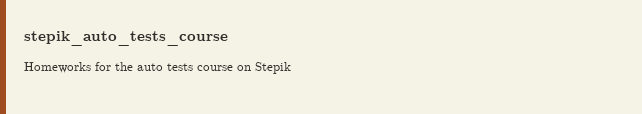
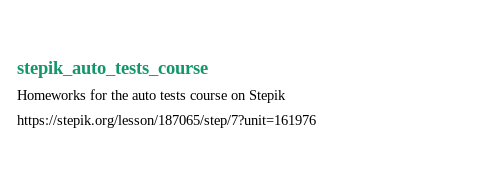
(291, 68) none -> [17,115,316,128] // https://stepik.org/lesson/187065/step/7?unit=161976

